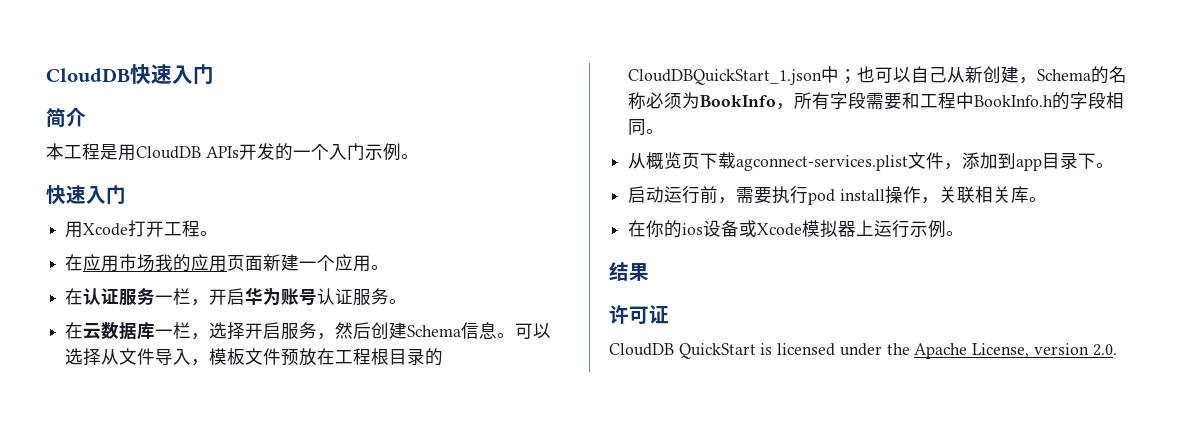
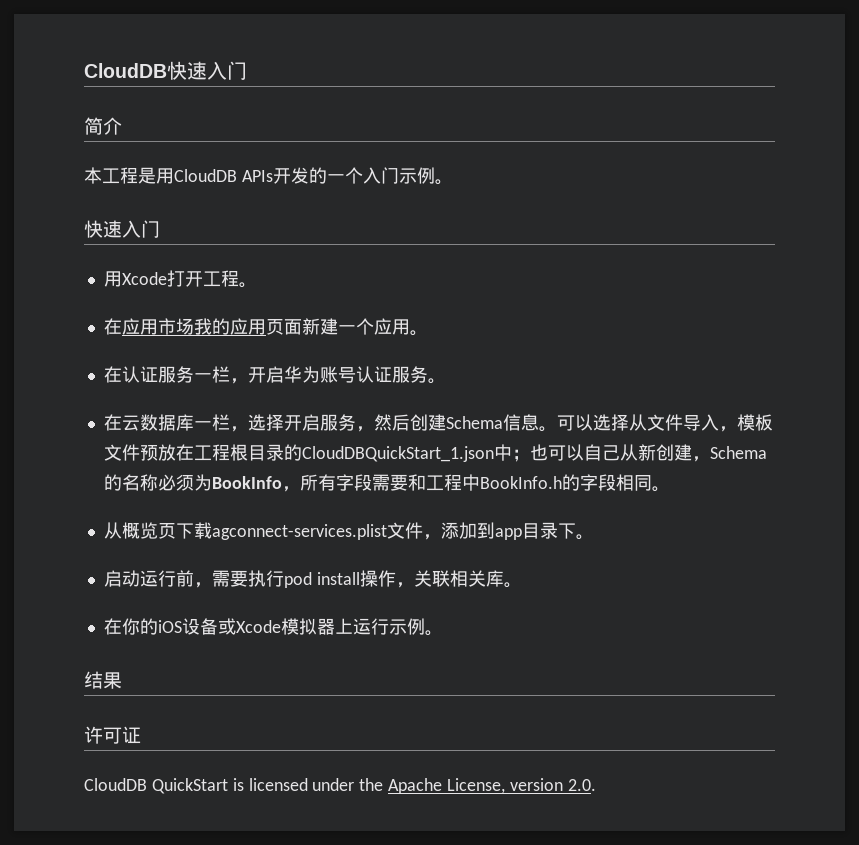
[682,223,704,235] ios -> [157,620,182,633] iOS

